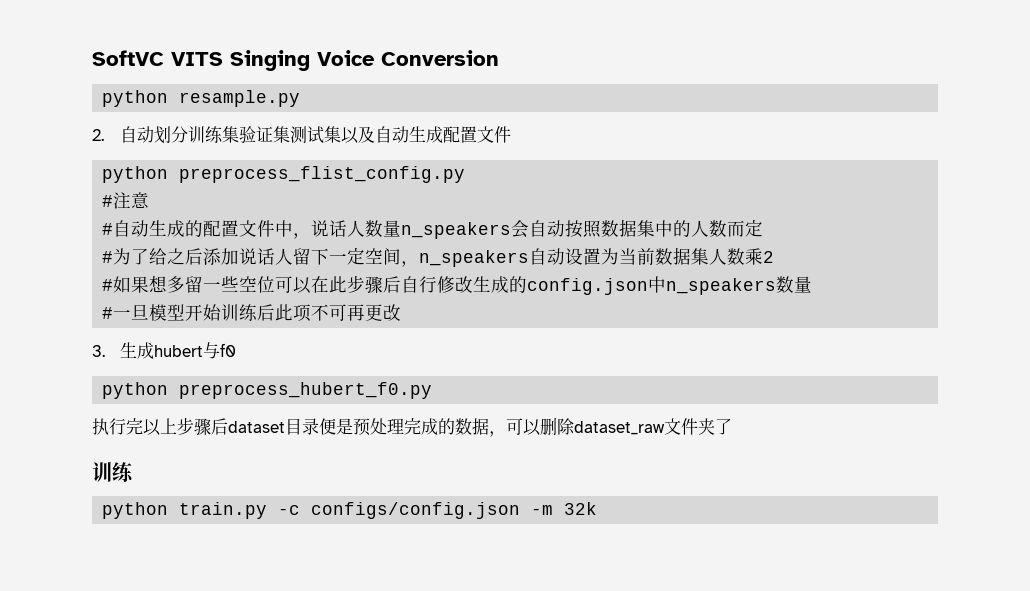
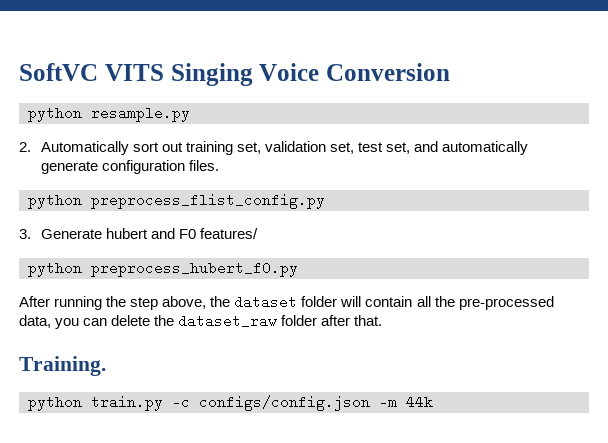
[119,126,511,144] [102,166,466,183] [102,192,150,209] [102,219,764,239] [102,247,775,267] [102,275,813,295] [102,304,402,322] [92,342,236,359] [102,382,433,399] [92,417,732,437] [92,462,134,482] 自动划分训练集验证集测试集以及自动生成配置文件 // python preprocess_flist_config.py // #注意 // #自动生成的配置文件中，说话人数量n_speakers会自动按照数据集中的人数而定 // #为了给之后添加说话人留下一定空间，n_speakers自动设置为当前数据集人数乘2 // #如果想多留一些空位可以在此步骤后自行修改生成的config.json中n_speakers数量 // #一旦模型开始训练后此项不可再更改 // 3.生成hubert与f0 // python preprocess_hubert_f0.py // 执行完以上步骤后dataset目录便是预处理完成的数据，可以删除dataset_raw文件夹了 // 训练 -> [40,141,529,155] [40,160,220,174] [28,193,325,209] [19,228,259,239] [28,261,298,277] [19,295,554,310] [19,314,383,329] [19,356,106,376] Automatically sort out training set, validation set, test set, and automatically generate configuration files. // python preprocess_flist_config.py // 3. Generate hubert and F0 features/ // python preprocess_hubert_f0.py // After running the step above, the dataset folder will contain all the pre-processed data, you can delete the dataset_raw folder after that. // Training.
[564,502,598,515] 32k -> [406,395,433,409] 44k

